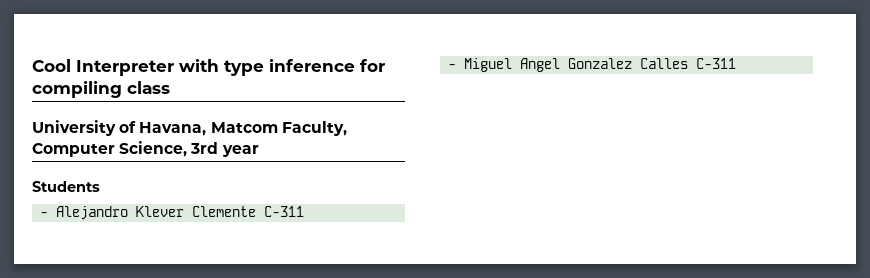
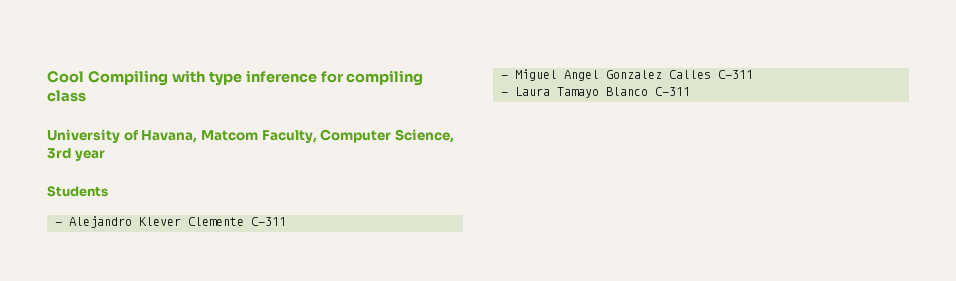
[76,60,174,76] Interpreter -> [87,70,168,86] Compiling
(737, 63) none -> [501,87,691,98] // - Laura Tamayo Blanco C-311

